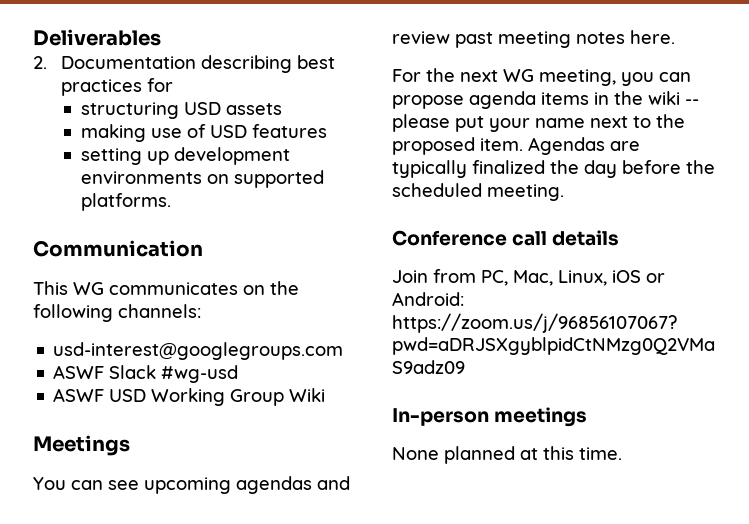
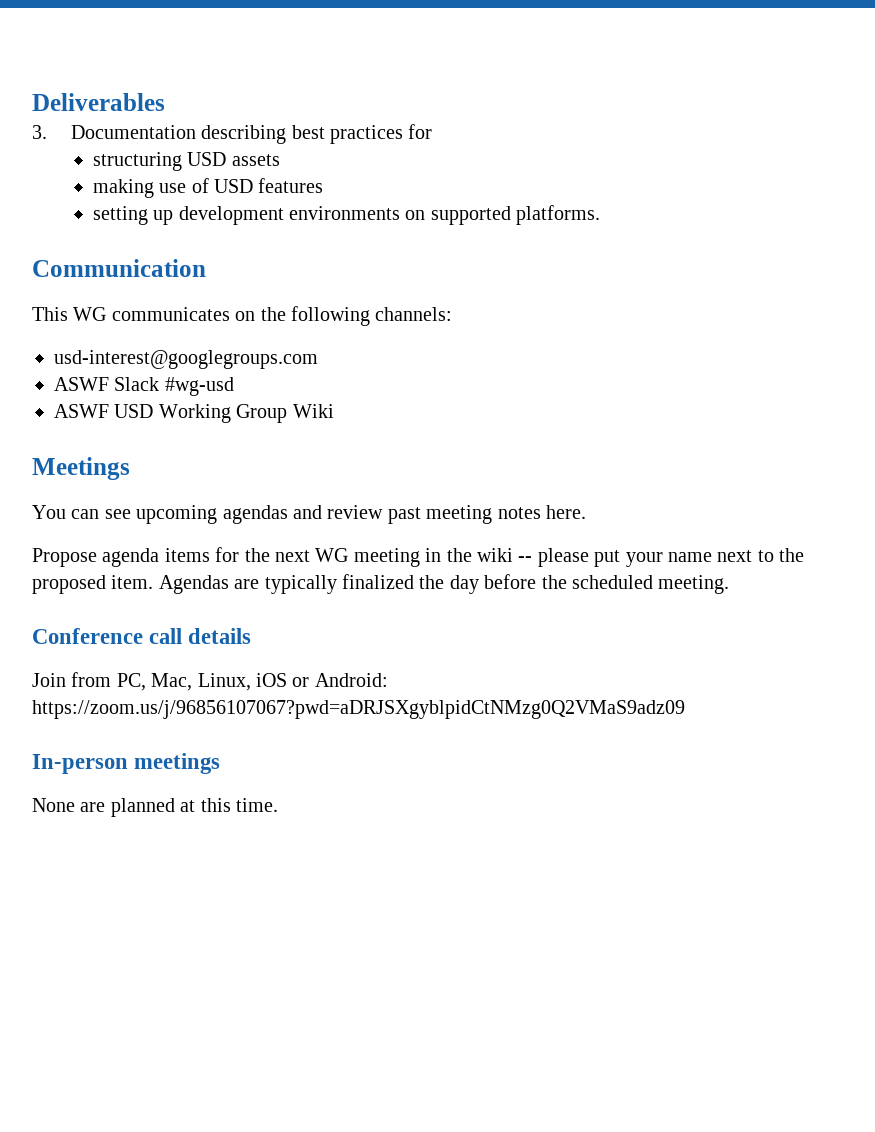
[33,56,47,69] 2. -> [32,125,47,139] 3.
[392,68,691,86] [392,91,589,109] For the next WG meeting, you can propose agenda items -> [32,547,420,567] Propose agenda items for the next WG meeting
(439, 453) none -> [80,802,106,812] are

